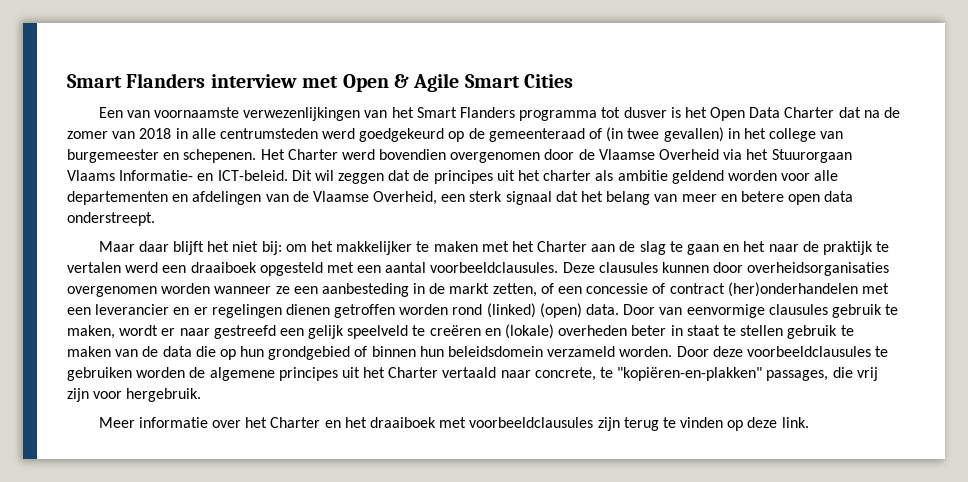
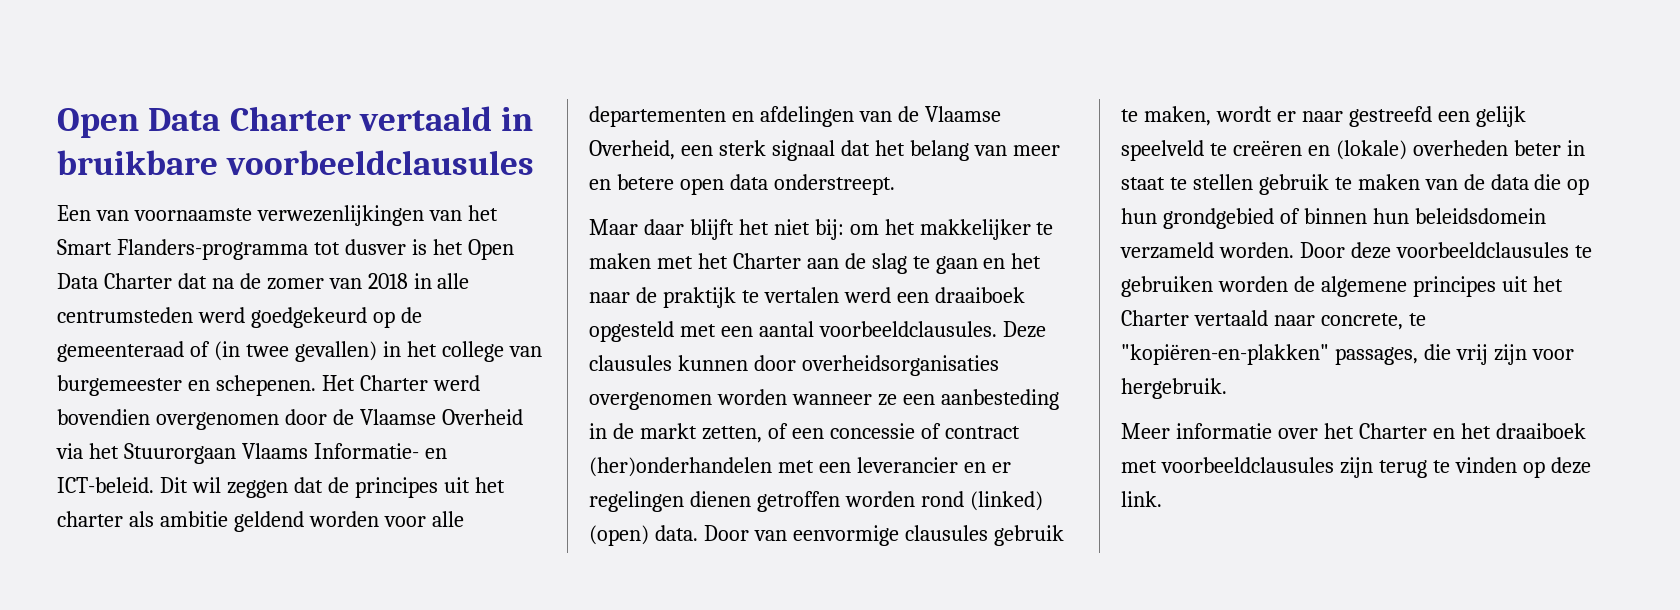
[67,73,574,92] Smart Flanders interview met Open & Agile Smart Cities -> [57,106,534,138] [57,150,535,175] Open Data Charter vertaald in bruikbare voorbeeldclausules
[459,107,598,121] Flanders programma -> [116,239,308,260] Flanders-programma

